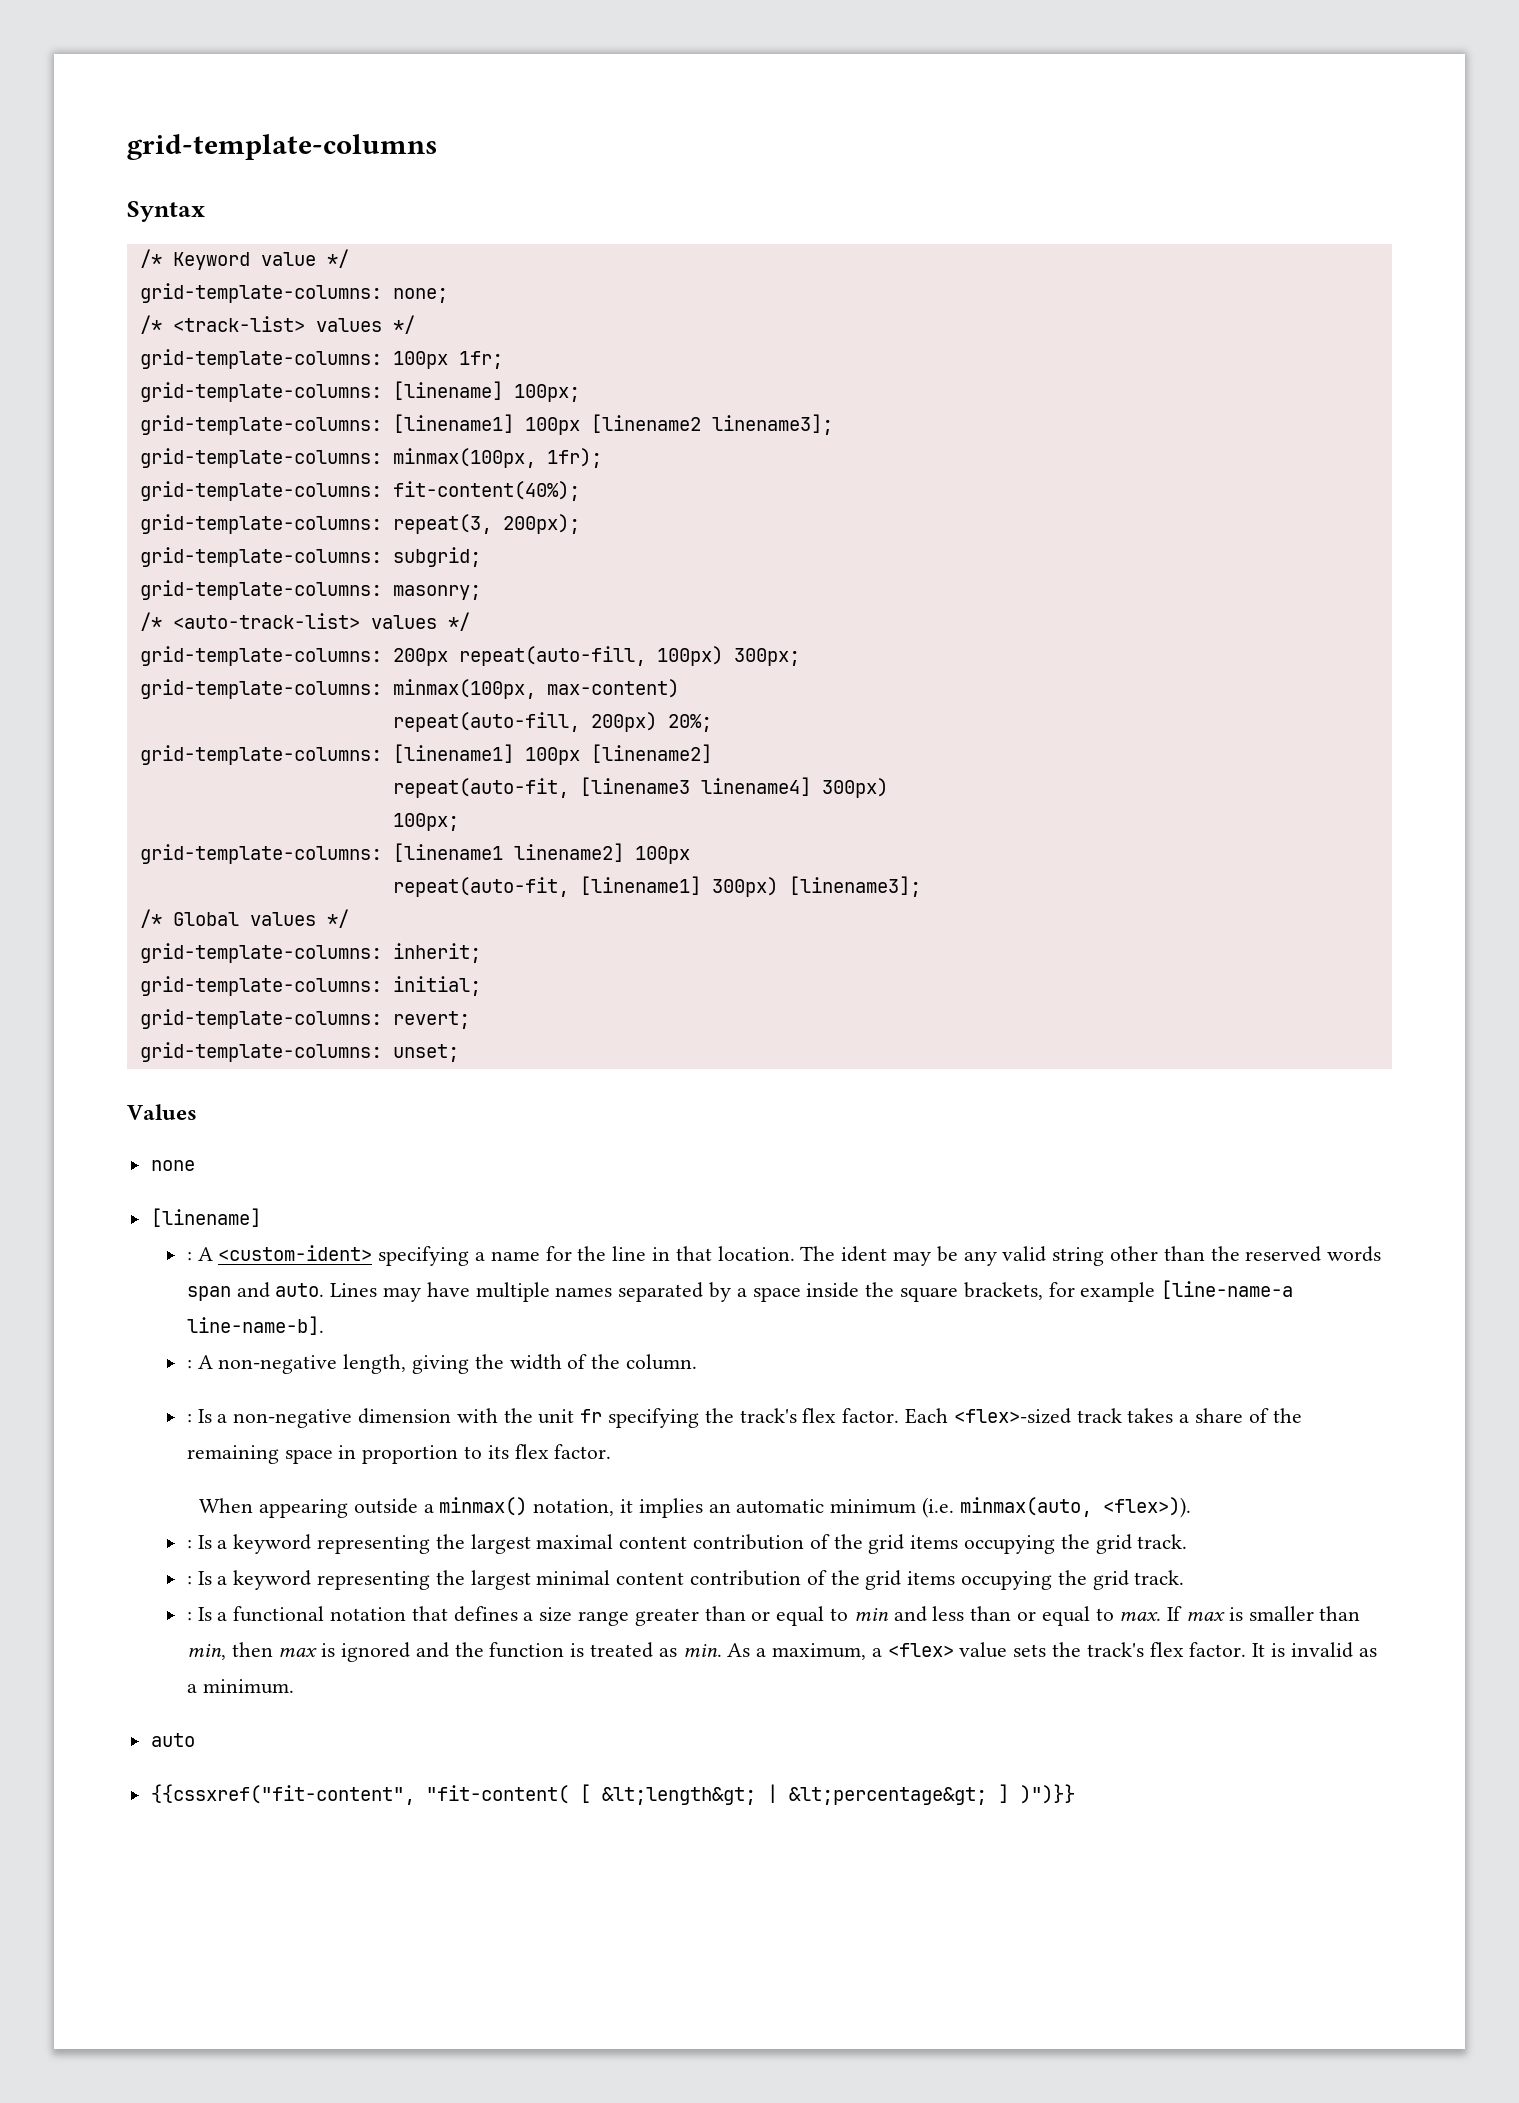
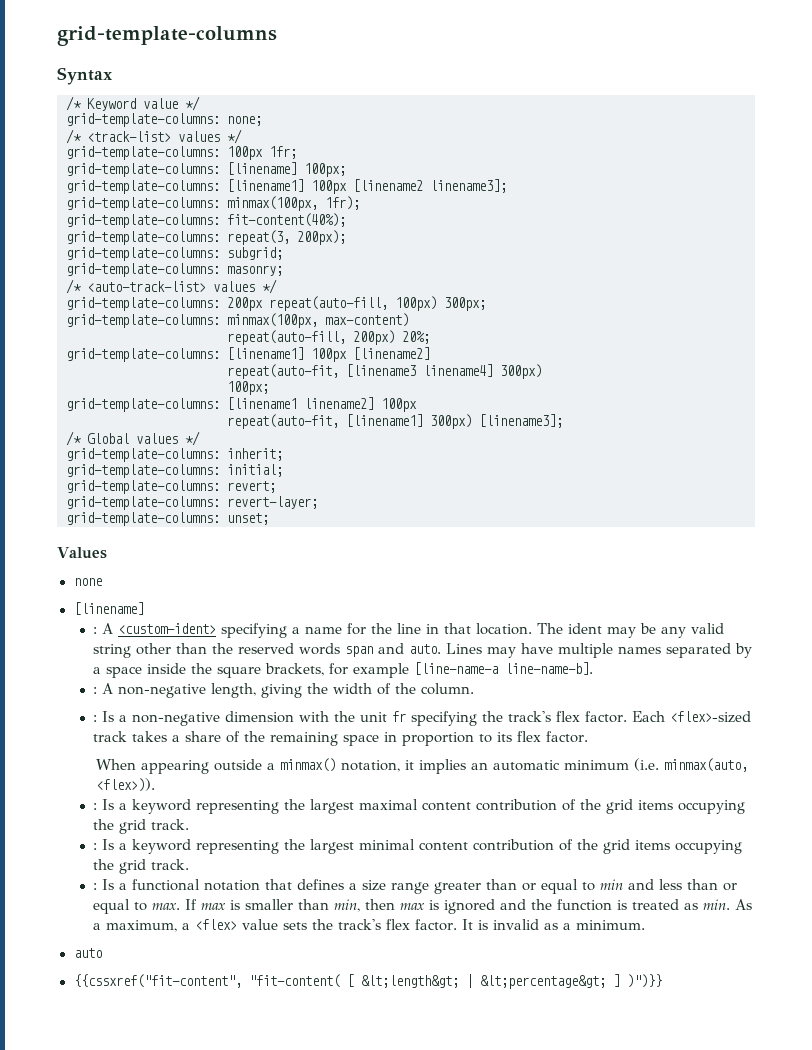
(470, 1020) none -> [66,496,318,510] // grid-template-columns: revert-layer;

